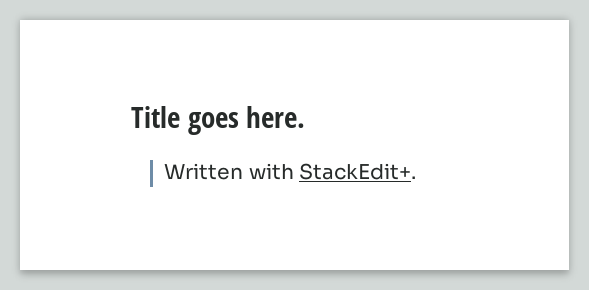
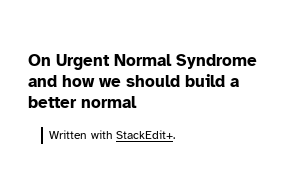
[131,106,306,135] Title goes here. -> [28,54,257,70] [28,74,239,87] [28,96,137,108] On Urgent Normal Syndrome and how we should build a better normal

